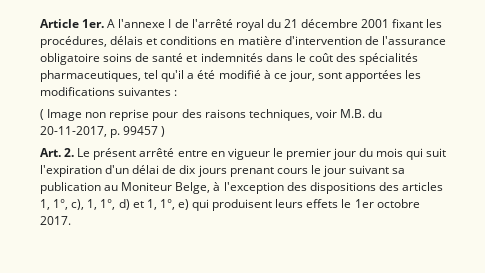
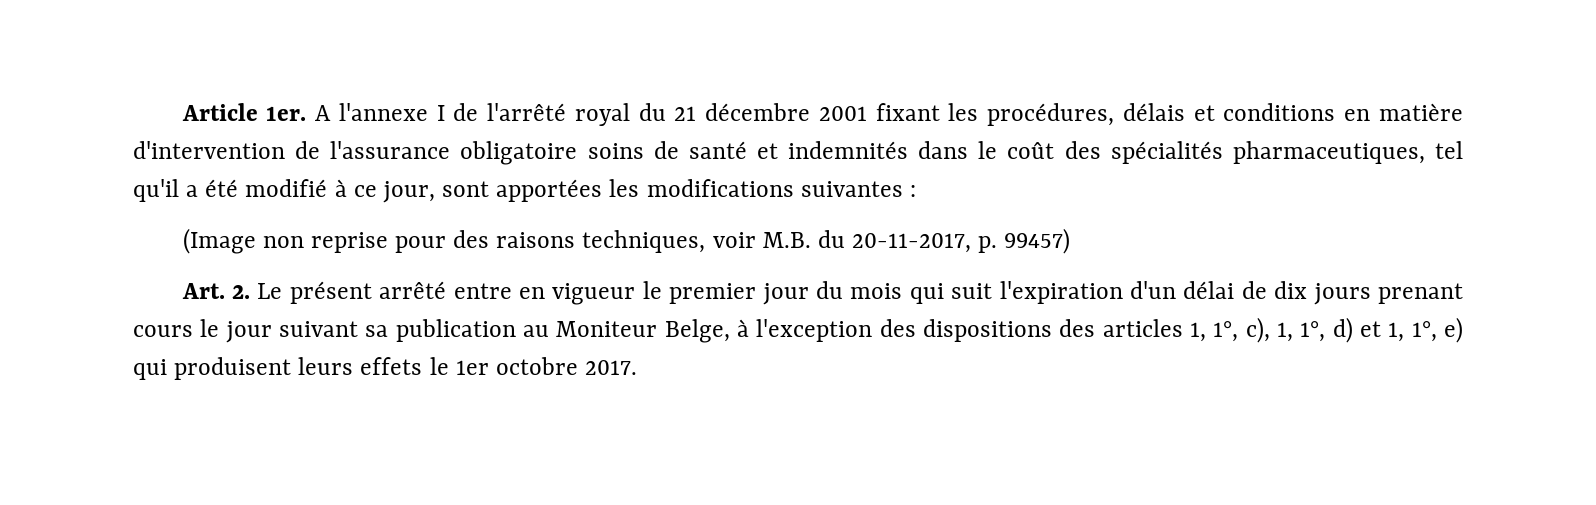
[40,109,83,121] ( Image -> [182,228,256,254] (Image
[123,126,166,137] 99457 ) -> [1004,228,1071,254] 99457)

